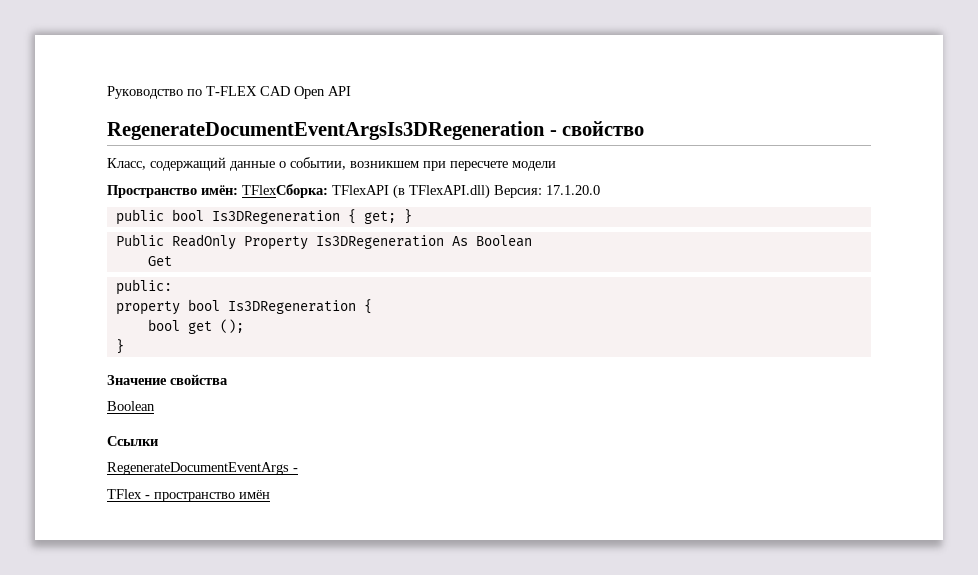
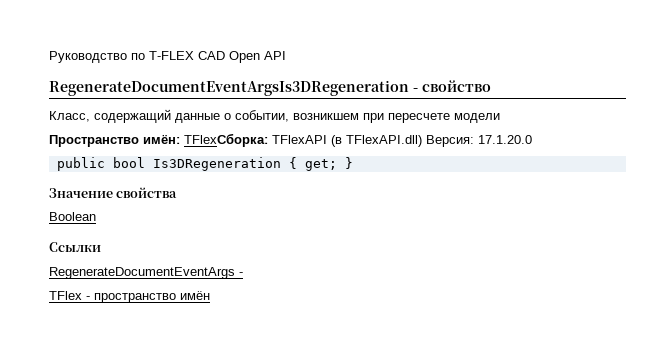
[115,234,532,250] [147,256,172,266] [115,279,172,295] [115,299,372,315] [147,319,244,334] [115,339,124,354] // Public ReadOnly Property Is3DRegeneration As Boolean // Get // public: // property bool Is3DRegeneration { // bool get (); // } -> (353, 163) none

